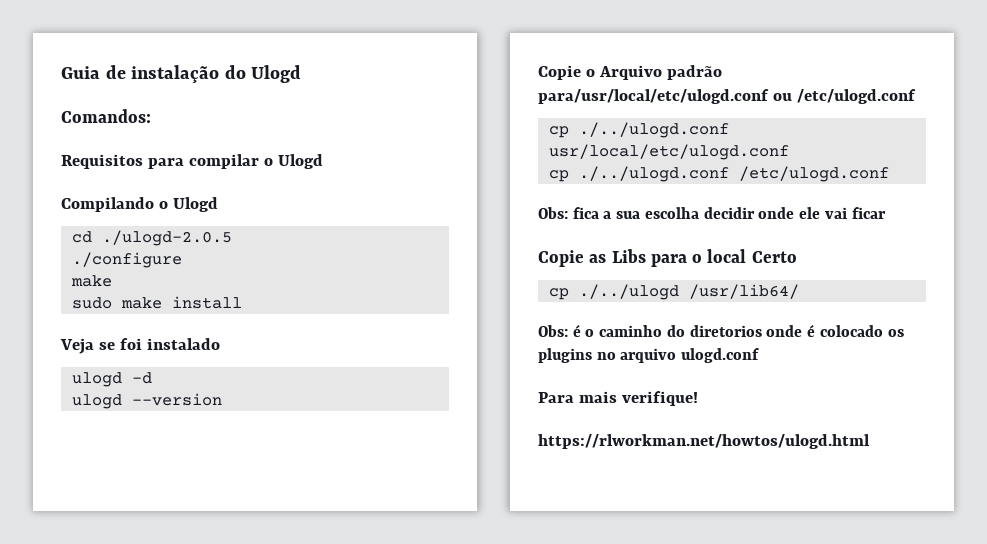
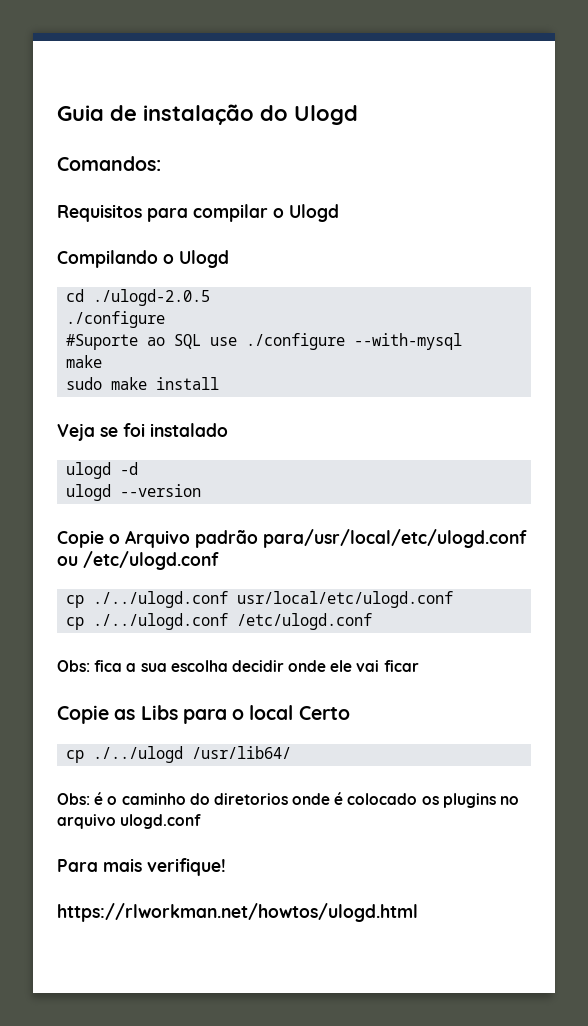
(182, 260) none -> [66,333,463,350] // #Suporte ao SQL use ./configure --with-mysql

